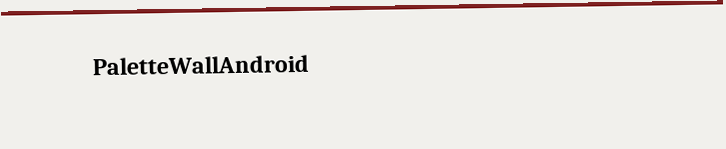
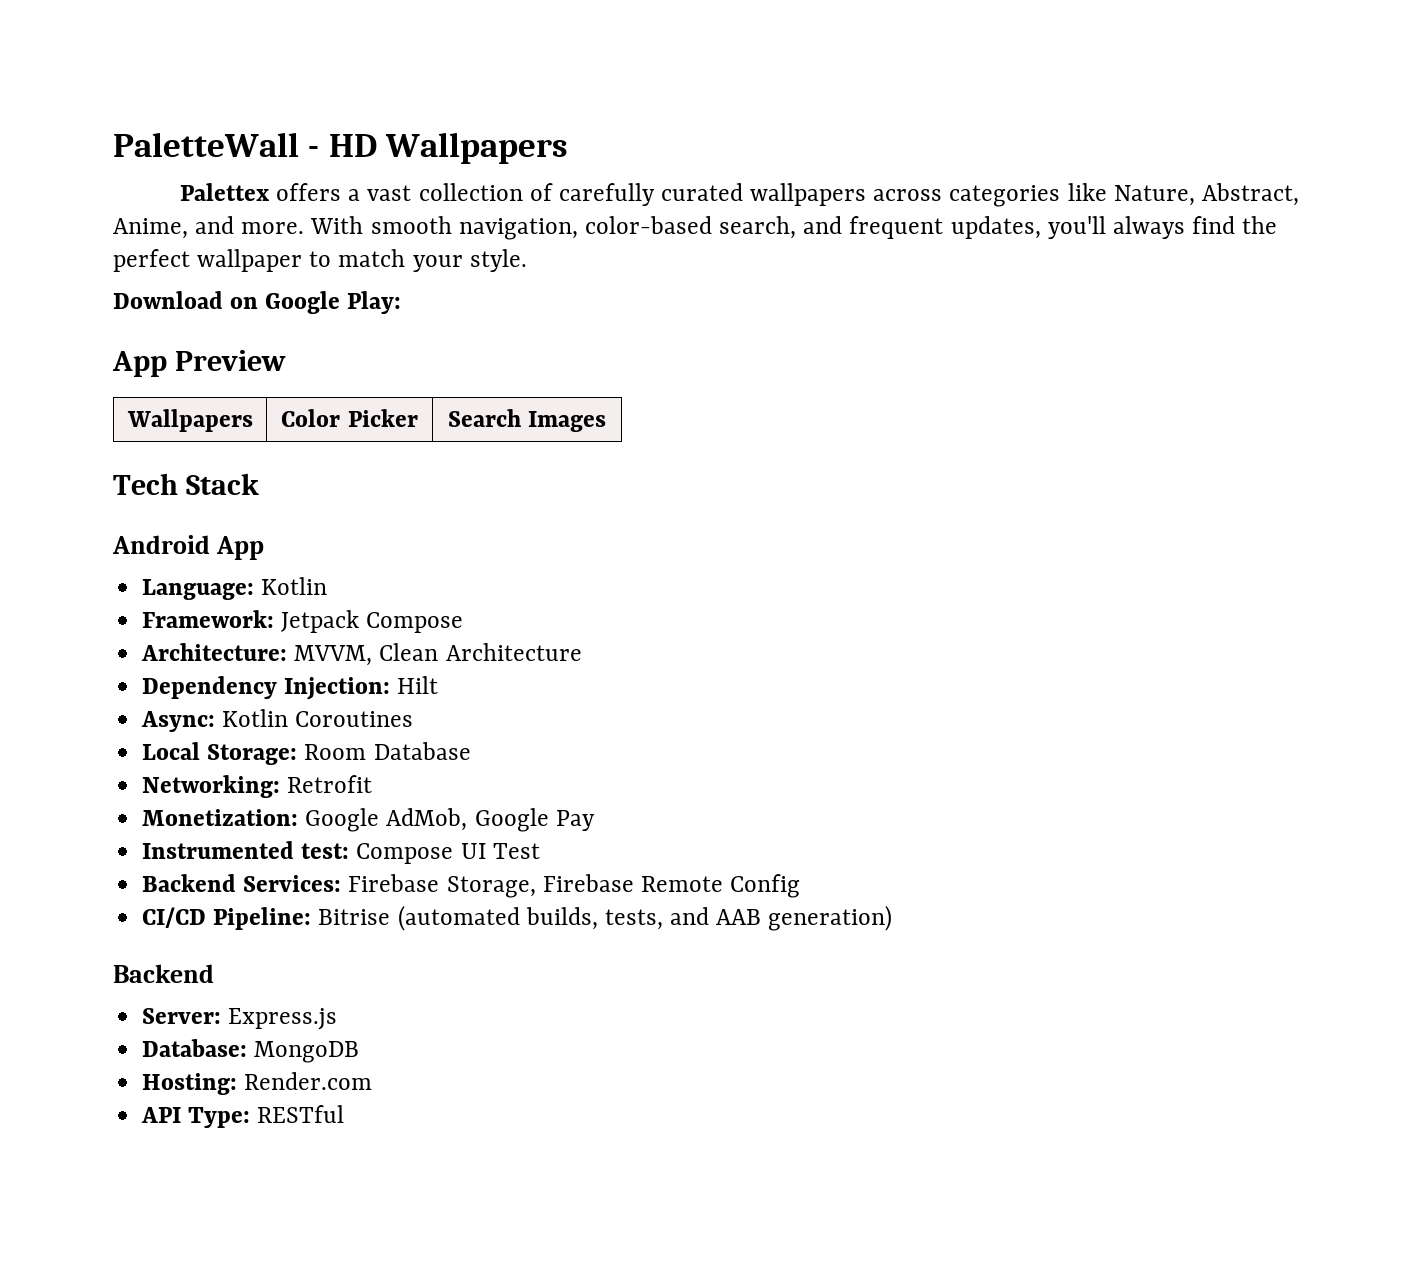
[92,54,309,76] PaletteWallAndroid -> [113,132,568,164] [179,183,1299,207] [113,216,1278,240] [113,249,527,272] [113,291,402,314] [112,350,287,377] [126,409,253,432] [281,409,418,427] [447,409,607,432] [113,473,260,495] [112,535,265,560] [142,577,328,600] [142,610,464,633] [141,643,582,666] [142,676,439,700] [141,709,414,732] [142,742,471,765] [142,775,373,798] [142,808,595,832] [142,841,540,864] [142,874,801,898] [142,905,893,931] [113,964,214,983] [142,1008,338,1030] [142,1039,360,1063] [142,1072,373,1095] [141,1105,345,1128] PaletteWall - HD Wallpapers // Palettex offers a vast collection of carefully curated wallpapers across categories like Nature, Abstract, Anime, and more. With smooth navigation, color-based search, and frequent updates, you'll always find the perfect wallpaper to match your style. // Download on Google Play: // App Preview // Wallpapers | Color Picker | Search Images // Tech Stack // Android App // Language: Kotlin // Framework: Jetpack Compose // Architecture: MVVM, Clean Architecture // Dependency Injection: Hilt // Async: Kotlin Coroutines // Local Storage: Room Database // Networking: Retrofit // Monetization: Google AdMob, Google Pay // Instrumented test: Compose UI Test // Backend Services: Firebase Storage, Firebase Remote Config // CI/CD Pipeline: Bitrise (automated builds, tests, and AAB generation) // Backend // Server: Express.js // Database: MongoDB // Hosting: Render.com // API Type: RESTful

